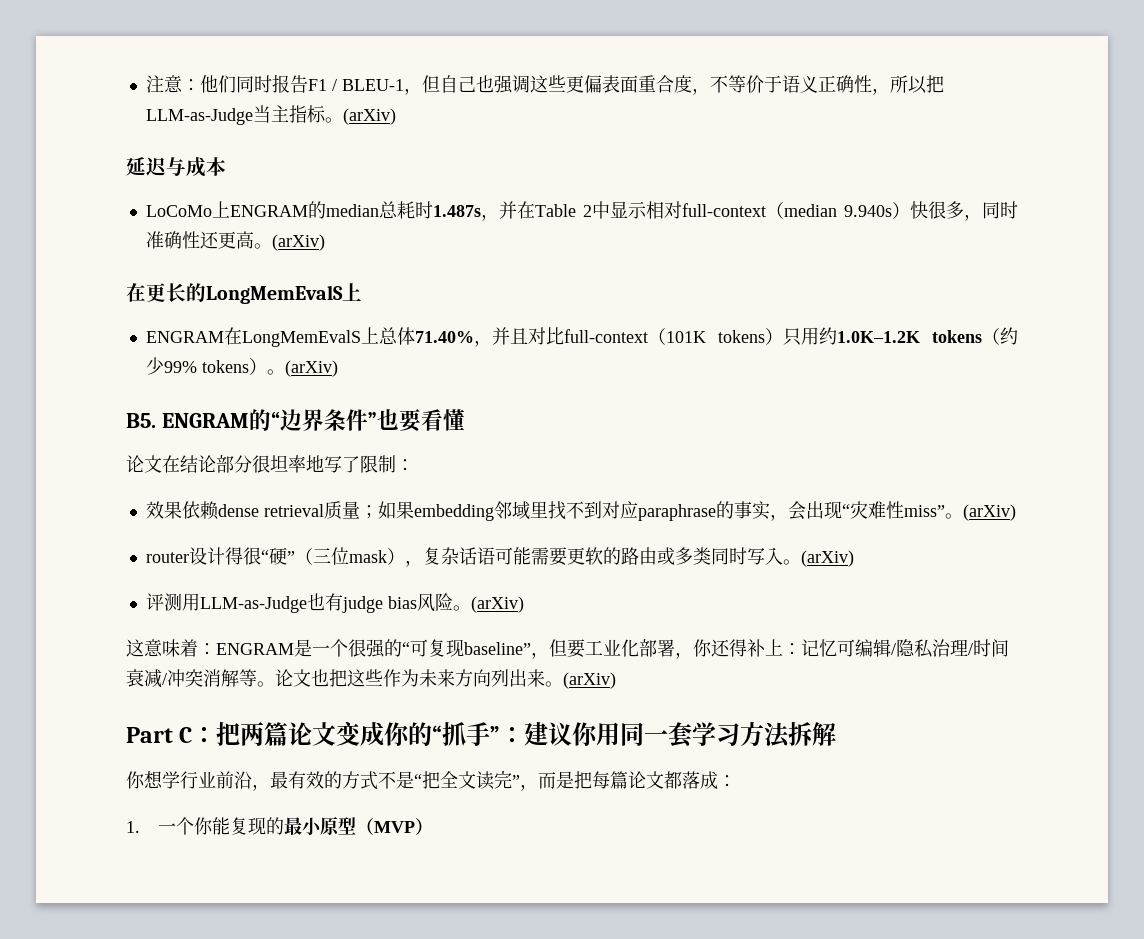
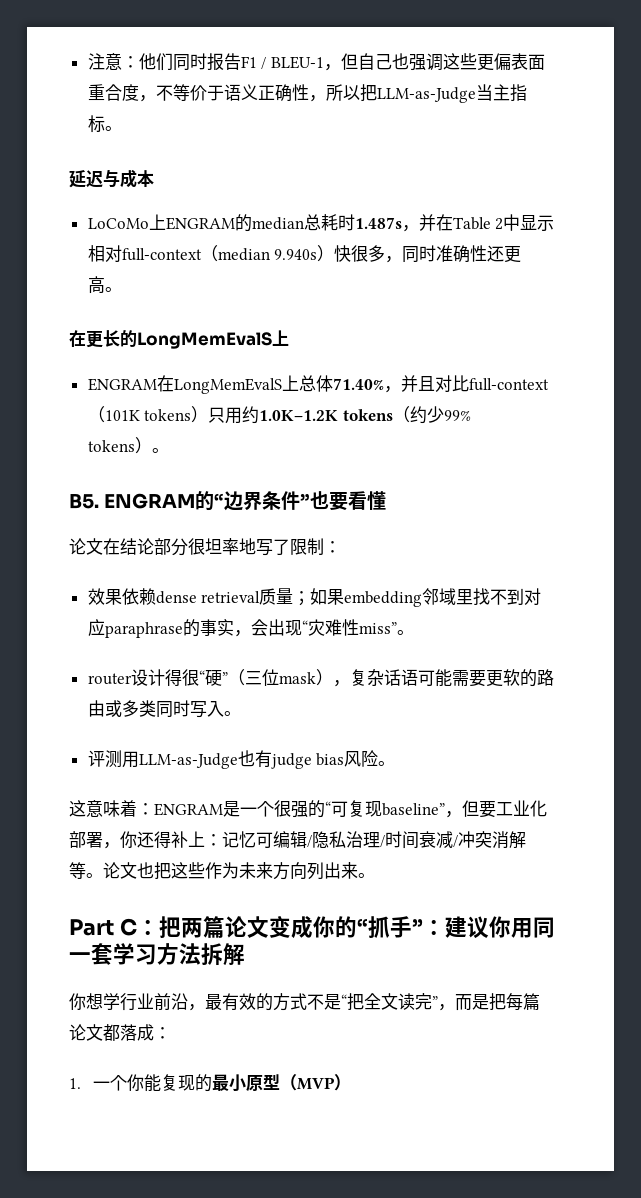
[342,108,396,125] (arXiv) -> (122, 128) none
[271,234,325,251] (arXiv) -> (122, 289) none
[284,360,338,377] (arXiv) -> (169, 450) none
[962,504,1016,521] (arXiv) -> (414, 632) none
[800,550,854,567] (arXiv) -> (241, 713) none
[470,596,524,613] (arXiv) -> (396, 763) none
[563,672,616,689] (arXiv) -> (375, 875) none

